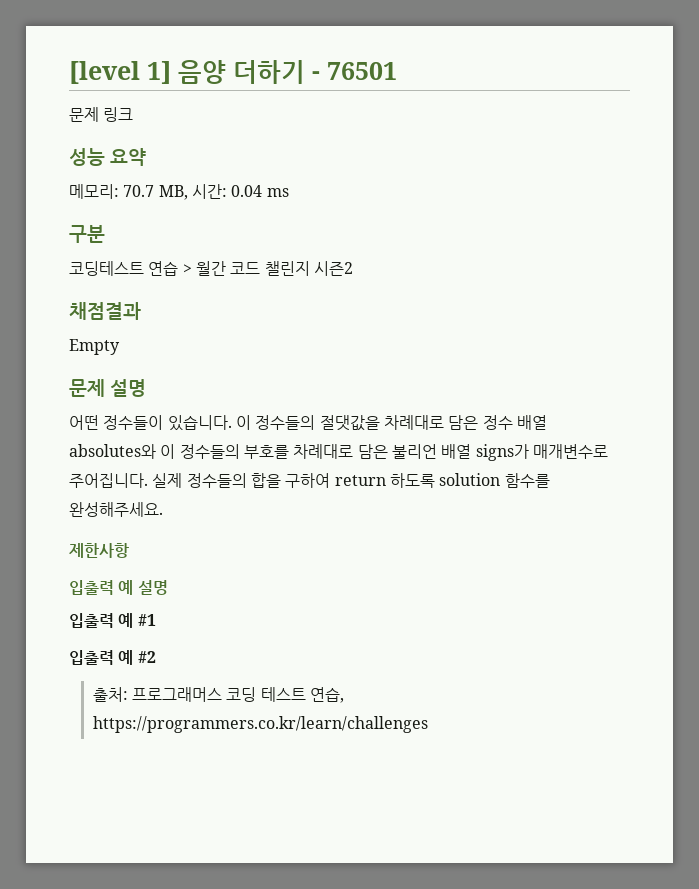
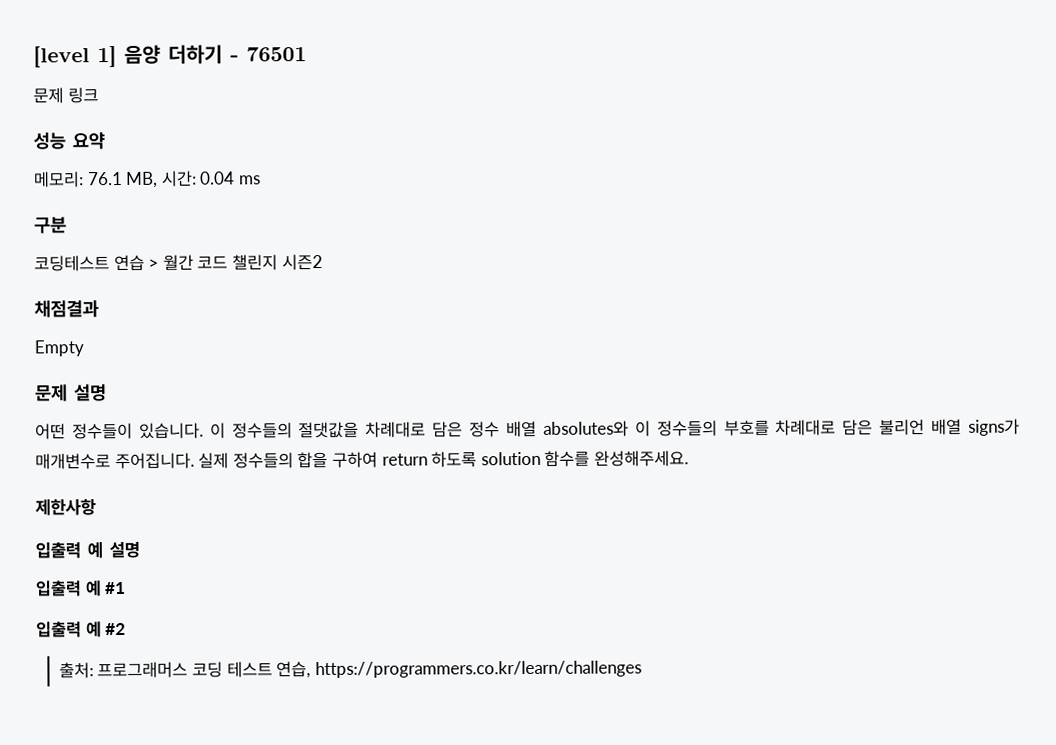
[123,185,155,197] 70.7 -> [87,171,123,186] 76.1

